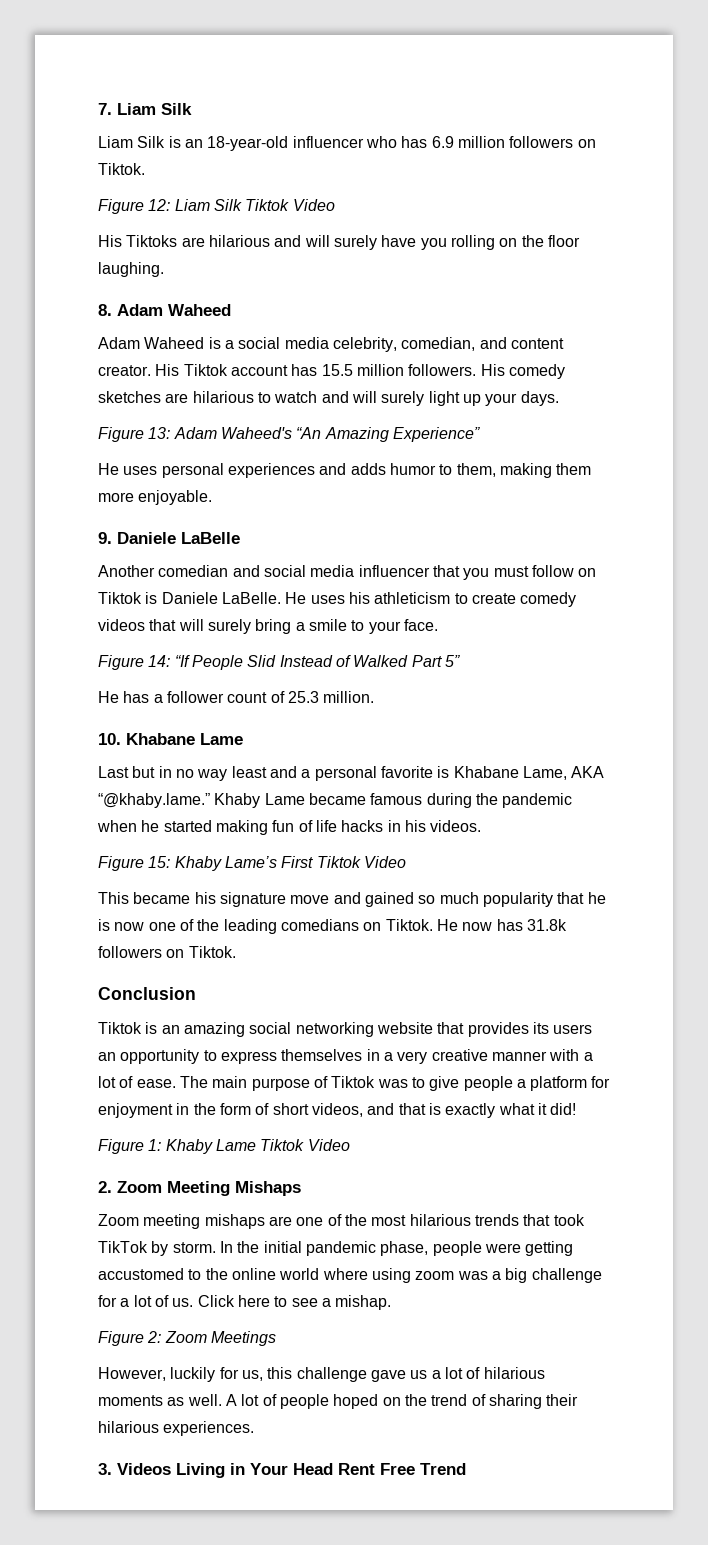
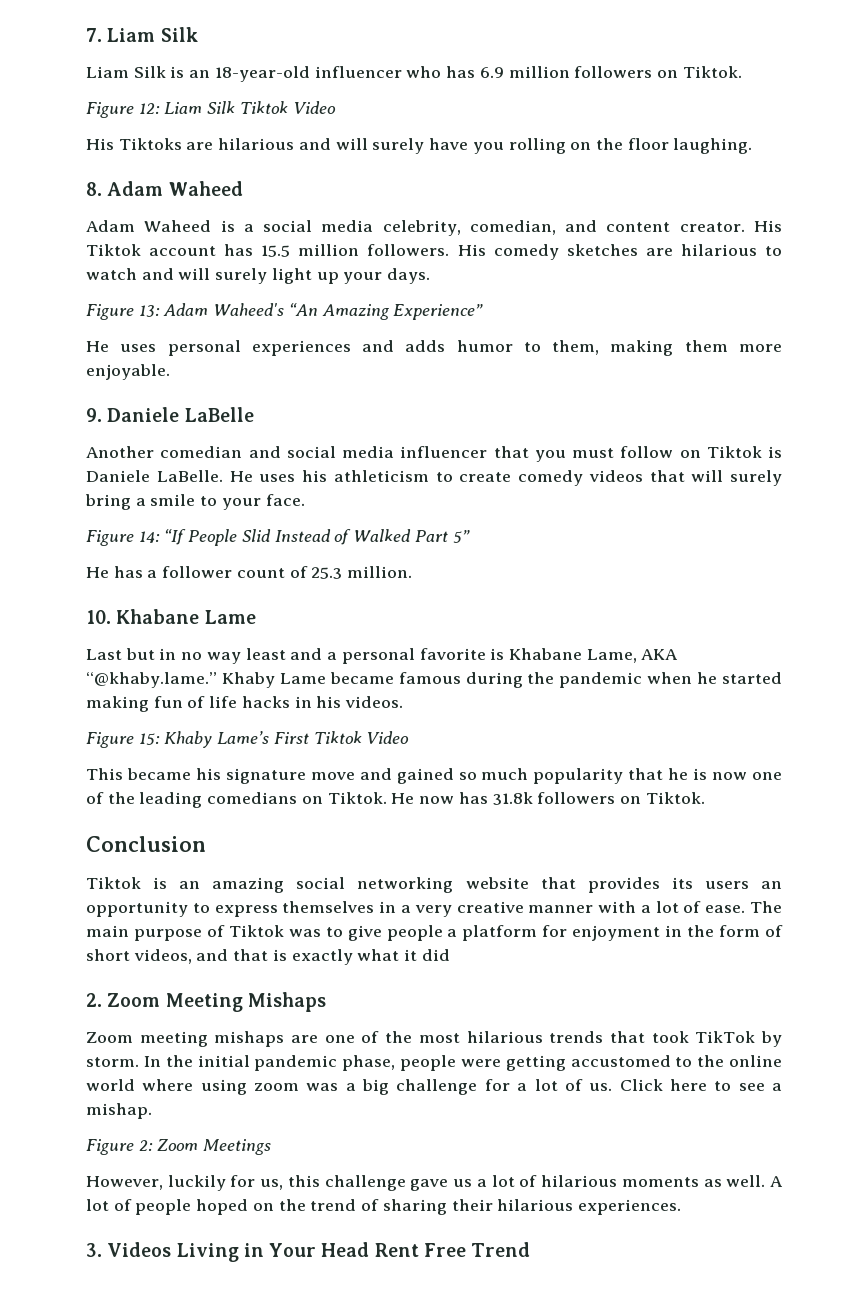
[550,1103,577,1115] [98,1139,350,1154] did! // Figure 1: Khaby Lame Tiktok Video -> [421,949,450,961] did

